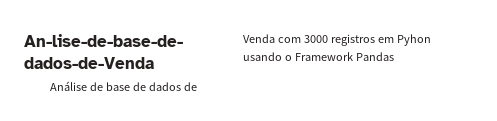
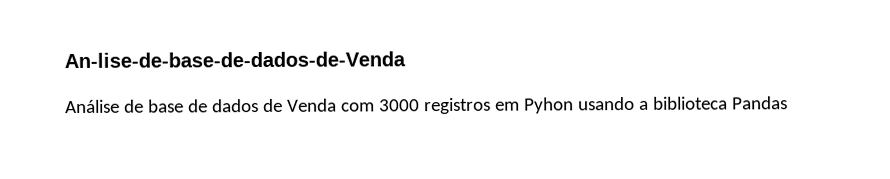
[284,52,353,61] o Framework -> [638,96,728,110] a biblioteca

